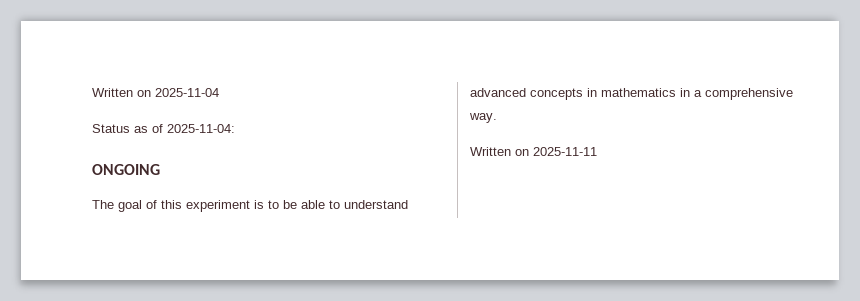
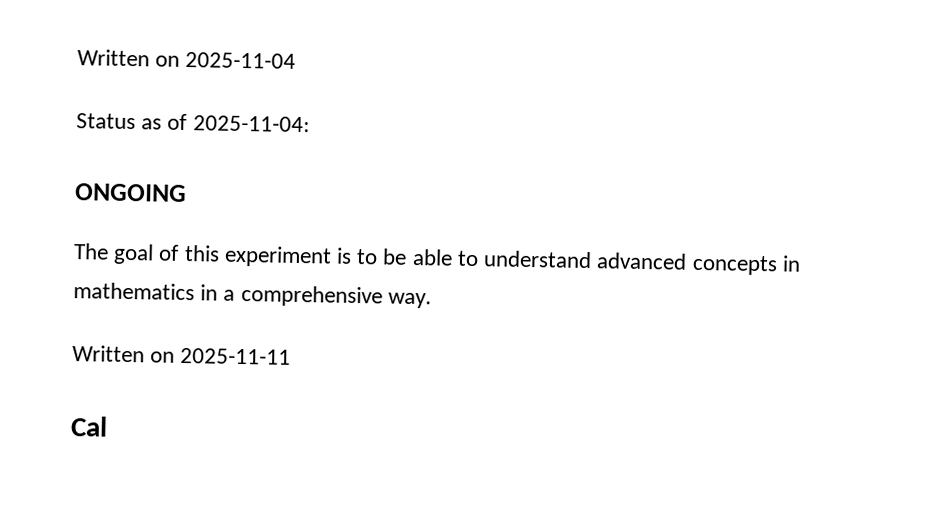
(597, 151) none -> [70,416,108,437] // Cal

